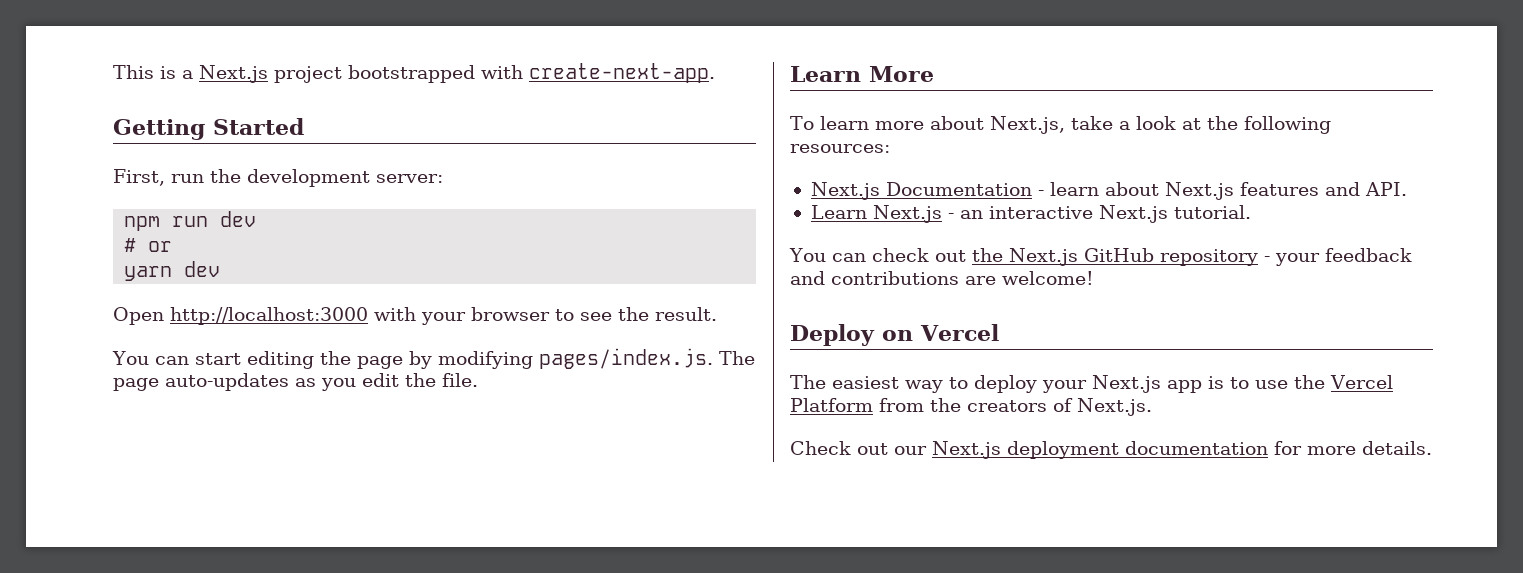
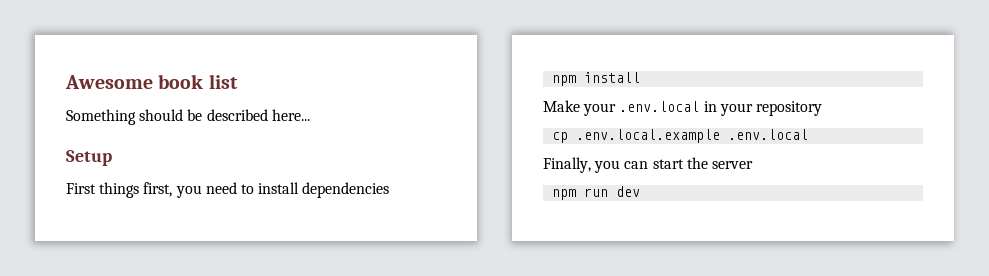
[113,63,715,83] [113,118,304,140] [113,169,443,187] [124,211,257,231] [124,238,173,252] [124,261,221,281] [113,307,717,325] [112,348,755,369] [113,373,478,391] [790,66,934,82] [790,116,1331,134] [790,144,890,153] [810,182,1407,200] [810,205,1251,223] [789,248,1412,266] [790,271,1094,285] [790,324,999,346] [790,375,1393,393] [790,398,1152,416] [790,441,1432,459] This is a Next.js project bootstrapped with create-next-app. // Getting Started // First, run the development server: // npm run dev // # or // yarn dev // Open http://localhost:3000 with your browser to see the result. // You can start editing the page by modifying pages/index.js. The page auto-updates as you edit the file. // Learn More // To learn more about Next.js, take a look at the following resources: // Next.js Documentation - learn about Next.js features and API. // Learn Next.js - an interactive Next.js tutorial. // You can check out the Next.js GitHub repository - your feedback and contributions are welcome! // Deploy on Vercel // The easiest way to deploy your Next.js app is to use the Vercel Platform from the creators of Next.js. // Check out our Next.js deployment documentation for more details. -> [65,74,238,89] [66,109,310,125] [66,150,112,166] [66,182,390,198] [552,72,641,86] [543,100,822,116] [552,129,809,143] [543,157,753,173] [552,186,641,200] Awesome book list // Something should be described here... // Setup // First things first, you need to install dependencies // npm install // Make your .env.local in your repository // cp .env.local.example .env.local // Finally, you can start the server // npm run dev

